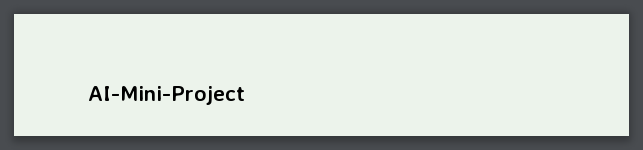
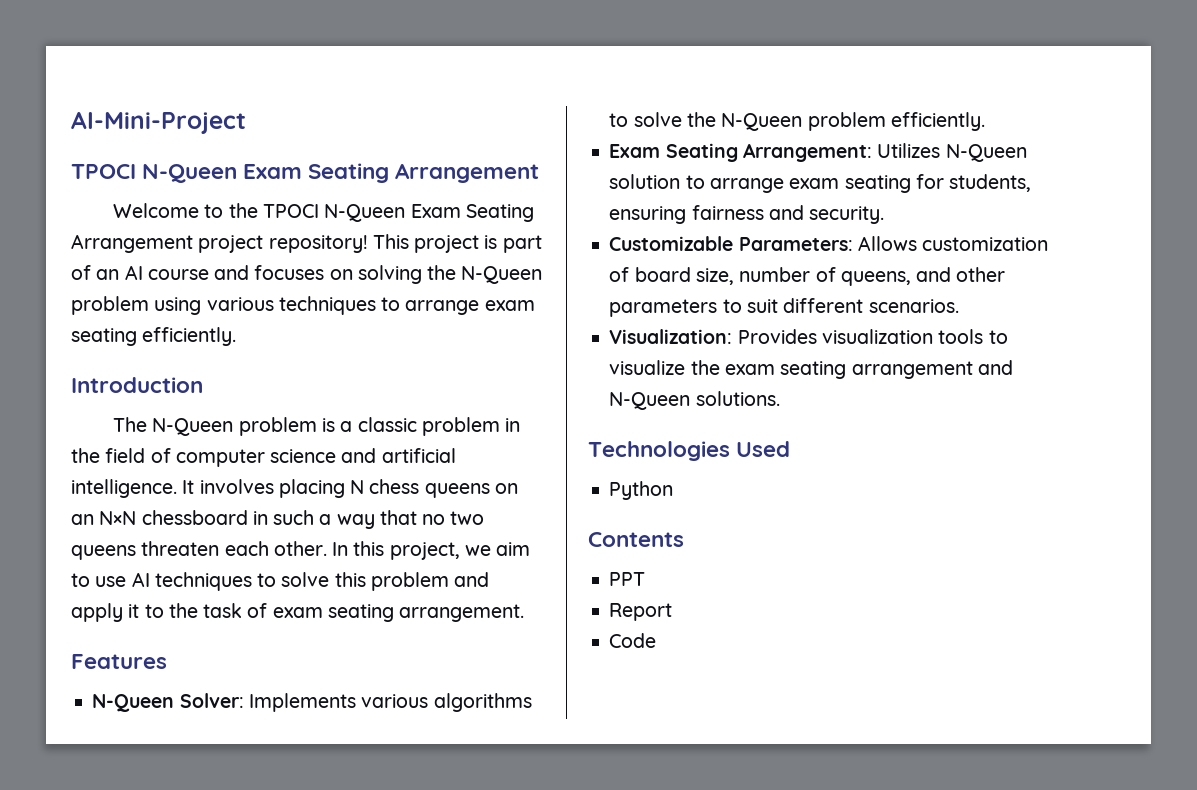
(245, 95) none -> [71,163,540,183] [113,203,534,222] [71,234,542,253] [71,265,543,284] [71,296,535,315] [71,327,237,346] [71,377,203,393] [113,417,521,436] [71,448,456,467] [71,479,518,498] [71,510,485,529] [71,541,531,560] [71,572,490,591] [71,603,525,622] [71,654,167,669] [92,693,532,712] [609,112,985,131] [609,143,1027,162] [609,174,1032,193] [609,205,885,224] [609,236,1049,251] [609,267,1006,286] [609,298,959,317] [609,329,1008,344] [609,360,1013,379] [609,391,780,410] [588,441,791,461] [609,481,674,500] [588,532,684,547] [609,572,646,586] [609,603,673,621] [609,633,657,648] // TPOCI N-Queen Exam Seating Arrangement // Welcome to the TPOCI N-Queen Exam Seating Arrangement project repository! This project is part of an AI course and focuses on solving the N-Queen problem using various techniques to arrange exam seating efficiently. // Introduction // The N-Queen problem is a classic problem in the field of computer science and artificial intelligence. It involves placing N chess queens on an N×N chessboard in such a way that no two queens threaten each other. In this project, we aim to use AI techniques to solve this problem and apply it to the task of exam seating arrangement. // Features // N-Queen Solver: Implements various algorithms to solve the N-Queen problem efficiently. // Exam Seating Arrangement: Utilizes N-Queen solution to arrange exam seating for students, ensuring fairness and security. // Customizable Parameters: Allows customization of board size, number of queens, and other parameters to suit different scenarios. // Visualization: Provides visualization tools to visualize the exam seating arrangement and N-Queen solutions. // Technologies Used // Python // Contents // PPT // Report // Code

